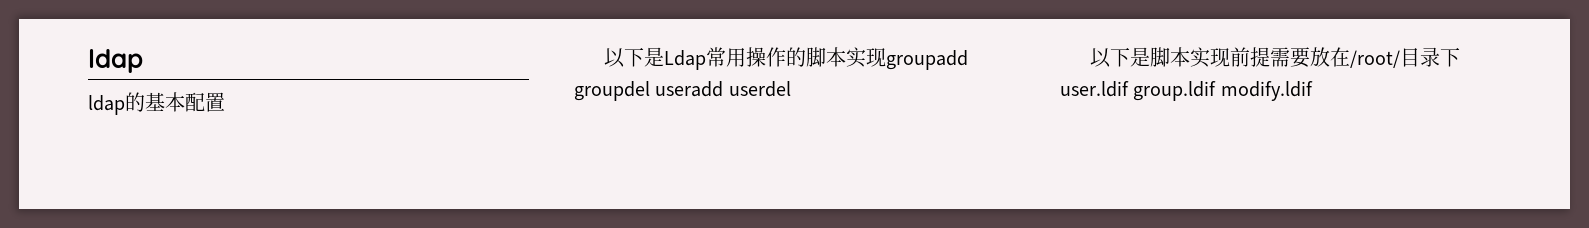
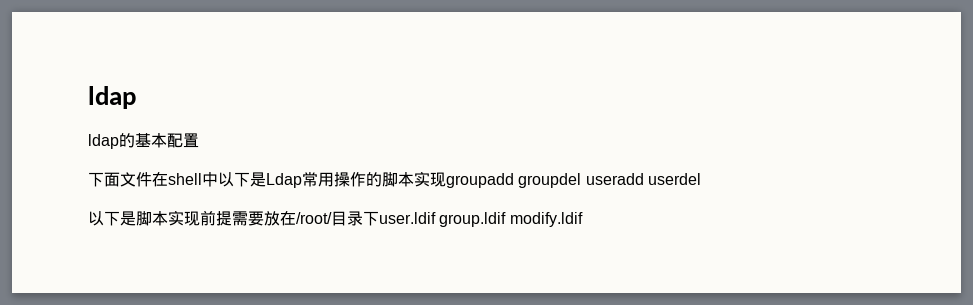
(225, 102) none -> [88,172,218,187] 下面文件在shell中

